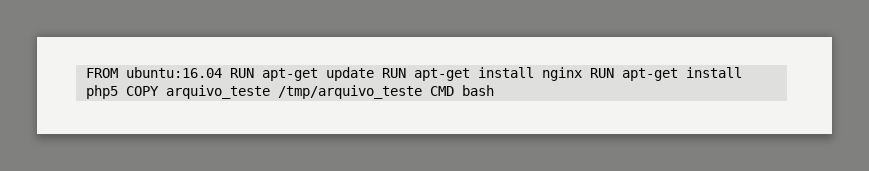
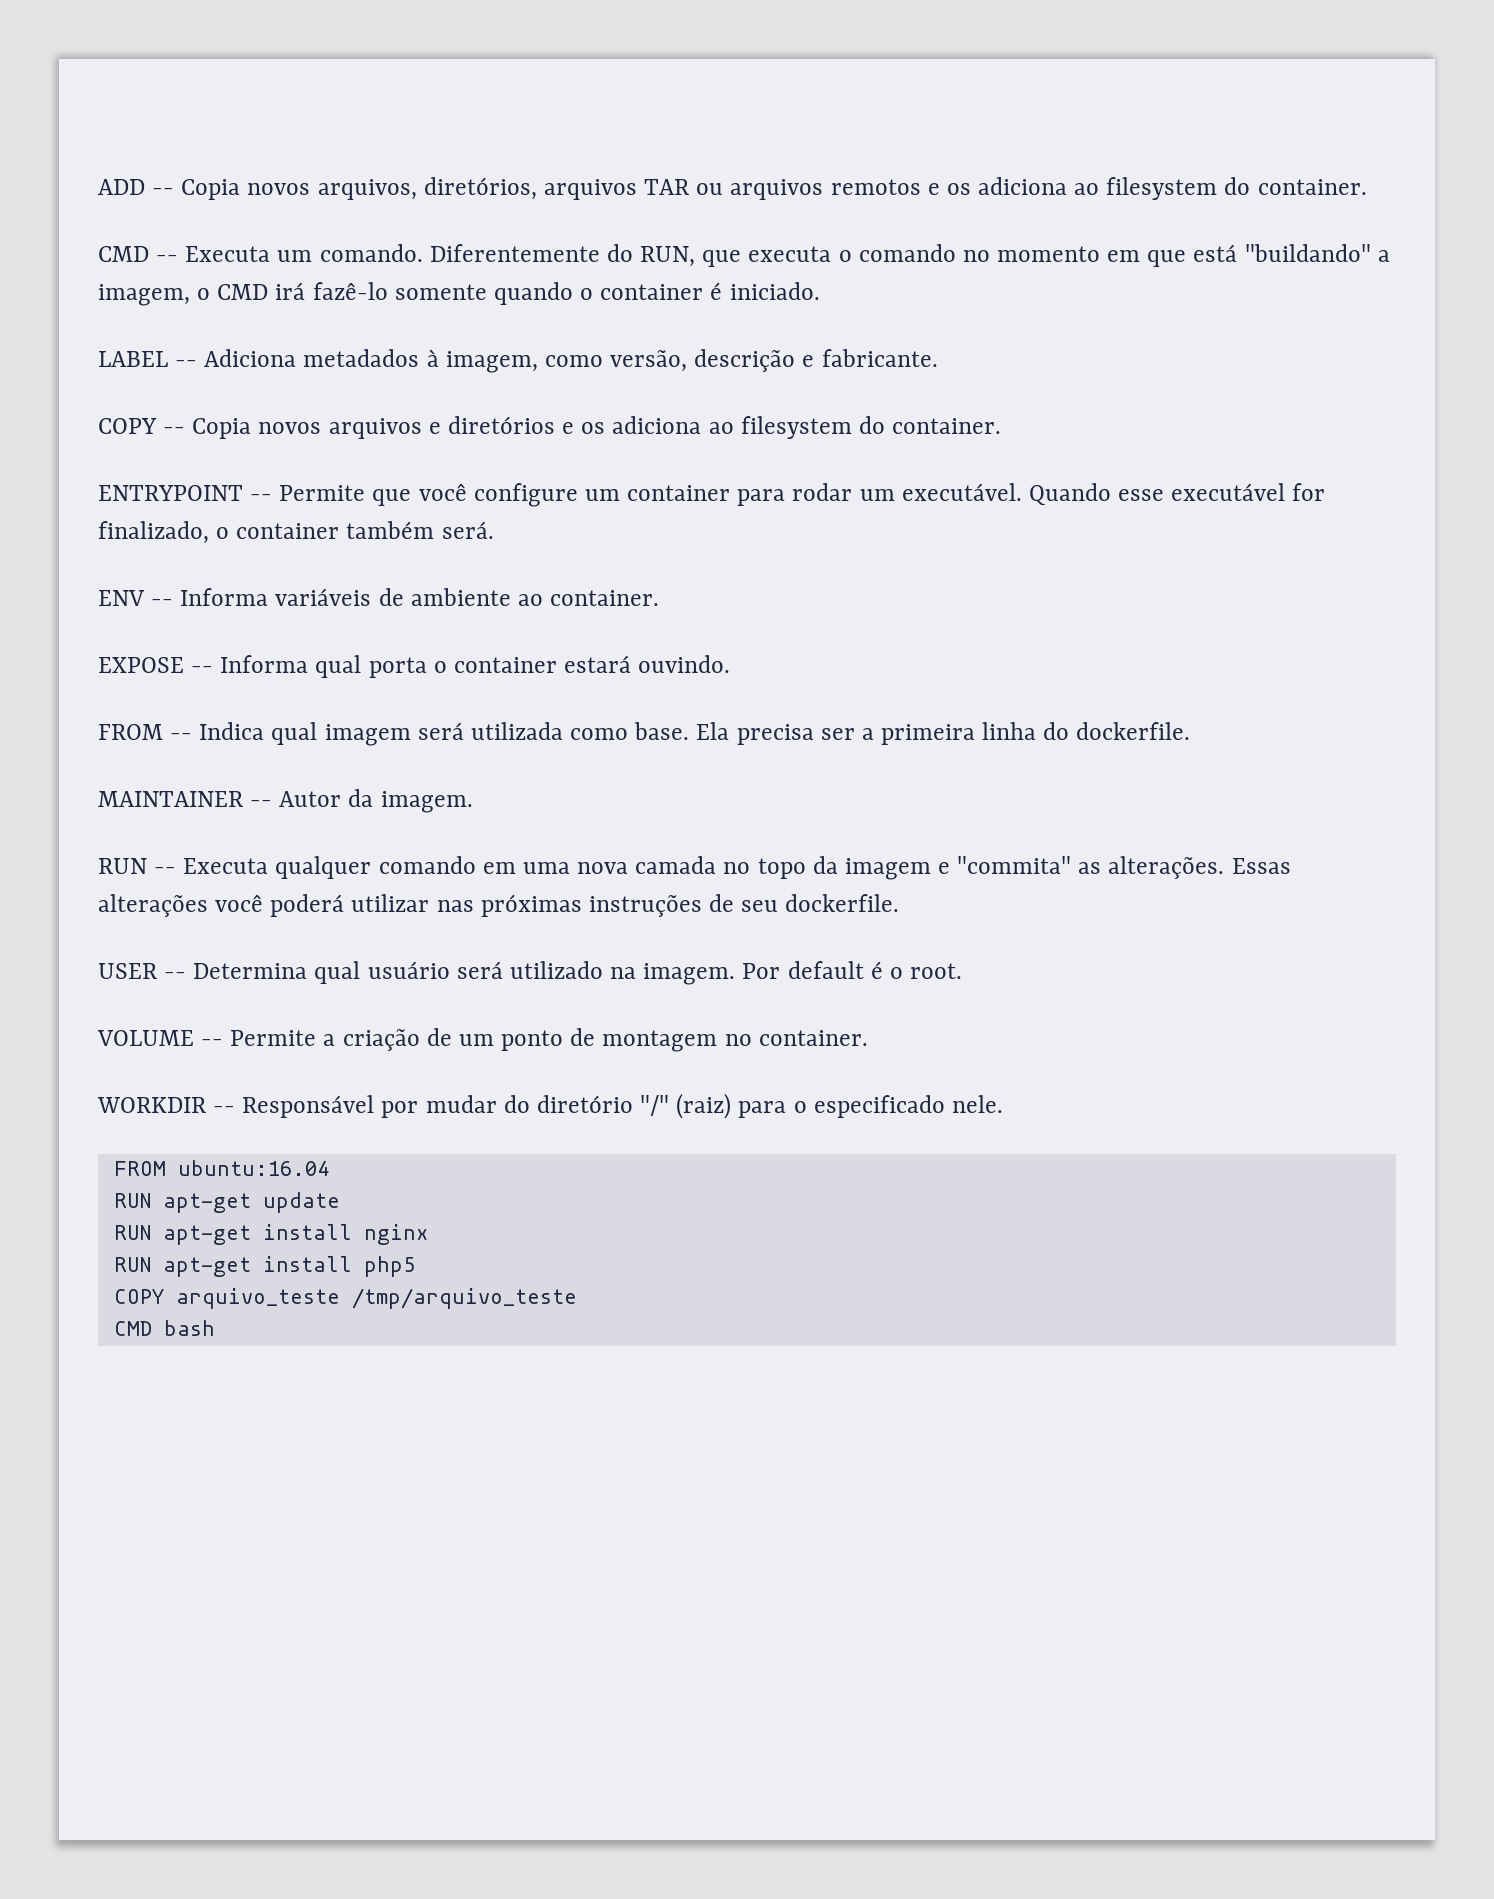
(85, 73) none -> [98,177,1367,200] [98,244,1390,267] [98,282,820,306] [98,349,938,373] [98,416,1002,439] [98,483,1326,507] [98,521,494,544] [98,588,660,606] [98,655,731,678] [98,722,1191,746] [98,789,473,813] [98,856,1291,880] [98,894,900,917] [98,961,963,985] [97,1028,868,1052] [97,1093,1003,1119] ADD -- Copia novos arquivos, diretórios, arquivos TAR ou arquivos remotos e os adiciona ao filesystem do container. // CMD -- Executa um comando. Diferentemente do RUN, que executa o comando no momento em que está "buildando" a imagem, o CMD irá fazê-lo somente quando o container é iniciado. // LABEL -- Adiciona metadados à imagem, como versão, descrição e fabricante. // COPY -- Copia novos arquivos e diretórios e os adiciona ao filesystem do container. // ENTRYPOINT -- Permite que você configure um container para rodar um executável. Quando esse executável for finalizado, o container também será. // ENV -- Informa variáveis de ambiente ao container. // EXPOSE -- Informa qual porta o container estará ouvindo. // FROM -- Indica qual imagem será utilizada como base. Ela precisa ser a primeira linha do dockerfile. // MAINTAINER -- Autor da imagem. // RUN -- Executa qualquer comando em uma nova camada no topo da imagem e "commita" as alterações. Essas alterações você poderá utilizar nas próximas instruções de seu dockerfile. // USER -- Determina qual usuário será utilizado na imagem. Por default é o root. // VOLUME -- Permite a criação de um ponto de montagem no container. // WORKDIR -- Responsável por mudar do diretório "/" (raiz) para o especificado nele. //
(222, 72) none -> (329, 1168) //
(374, 74) none -> (340, 1202) //
(582, 74) none -> (428, 1234) //
(118, 92) none -> (415, 1266) //
(422, 92) none -> (577, 1298) //

